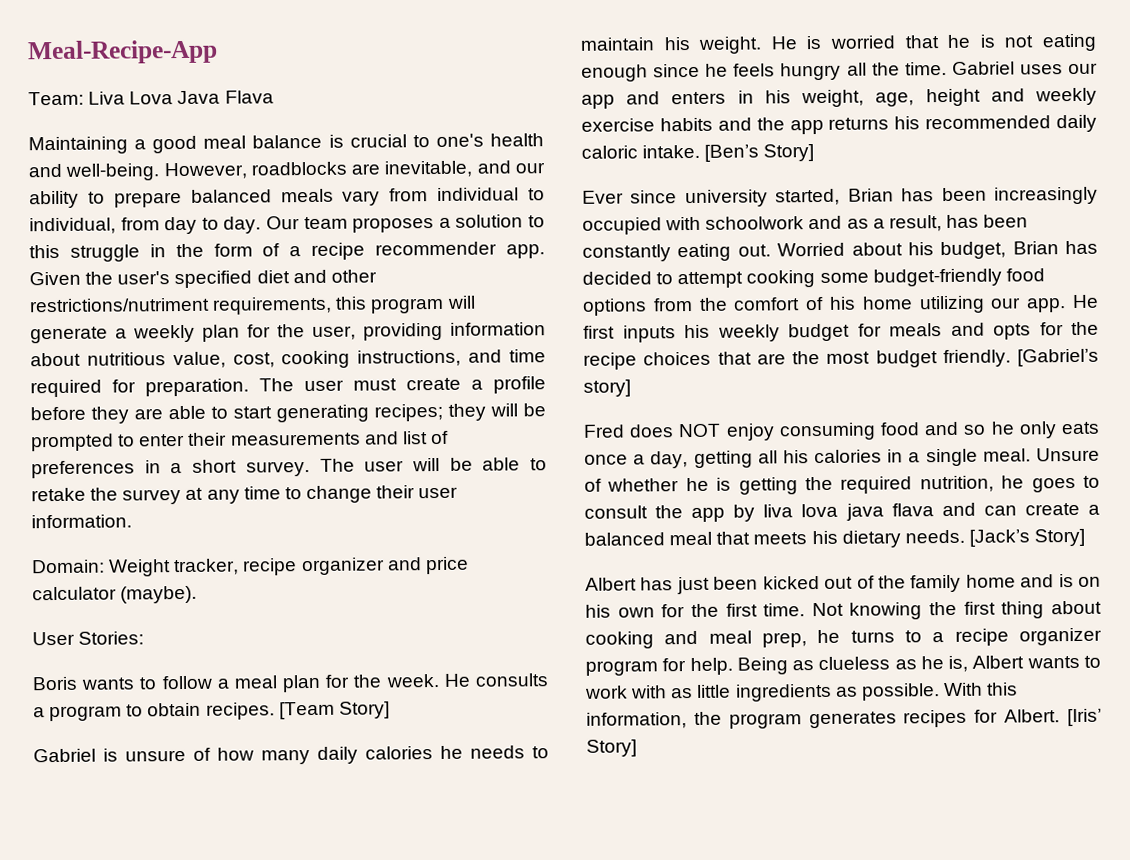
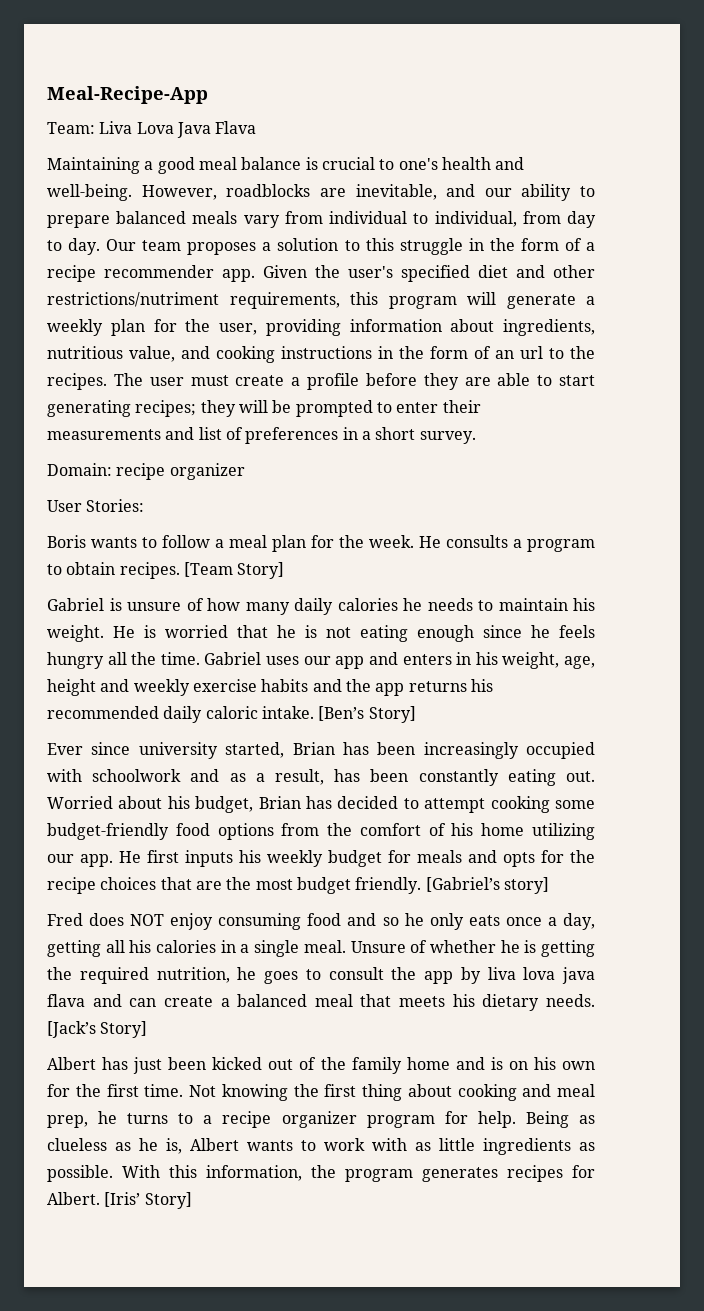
(81, 359) none -> [503,319,595,336] ingredients,
[232,349,547,369] [30,378,249,398] cost, cooking instructions, and time required for preparation. -> [181,346,595,363] [47,373,107,390] and cooking instructions in the form of an url to the recipes.
[319,457,547,472] [31,485,459,505] [31,514,132,529] The user will be able to retake the survey at any time to change their user information. -> (476, 437) none
[109,556,469,577] [32,585,198,604] Weight tracker, recipe organizer and price calculator (maybe). -> [116,463,245,480] recipe organizer

